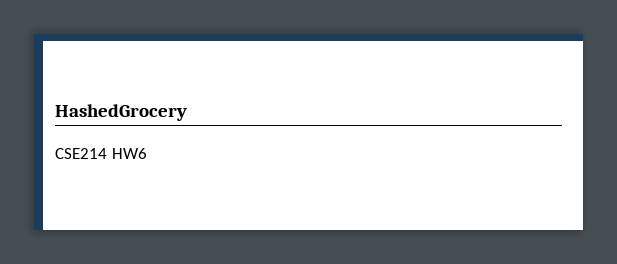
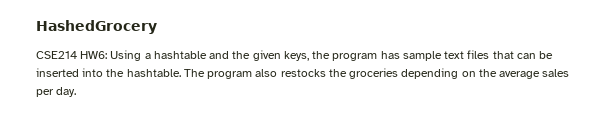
[111,148,147,159] HW6 -> [80,50,554,61] [36,68,570,79] [36,87,77,97] HW6: Using a hashtable and the given keys, the program has sample text files that can be inserted into the hashtable. The program also restocks the groceries depending on the average sales per day.

